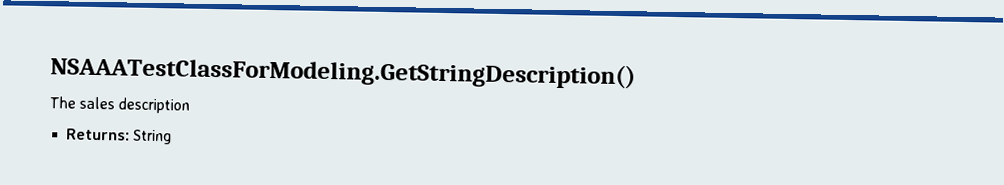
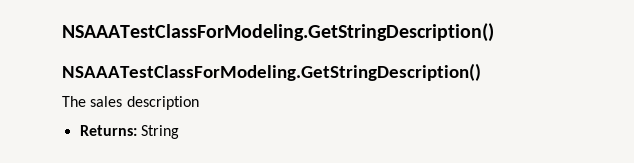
[50,55,636,90] NSAAATestClassForModeling.GetStringDescription() -> [62,23,494,42] [62,63,481,81] NSAAATestClassForModeling.GetStringDescription() // NSAAATestClassForModeling.GetStringDescription()

